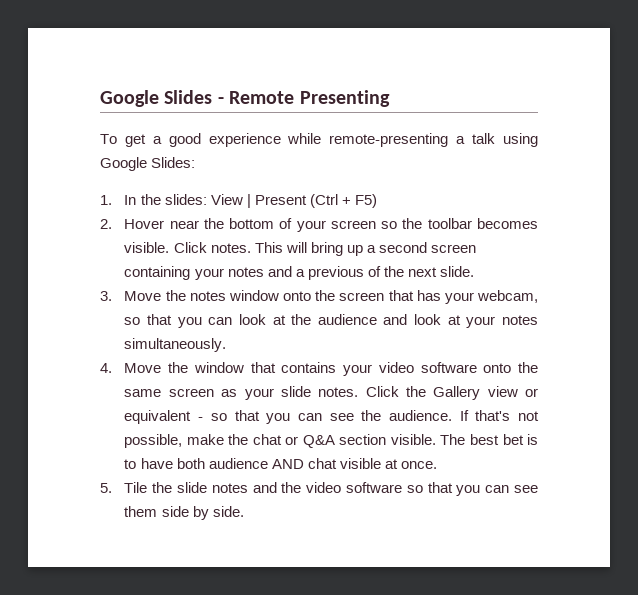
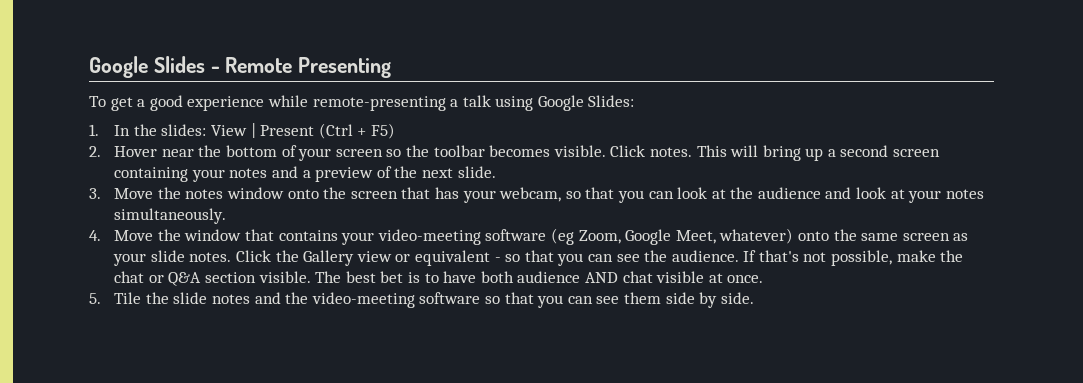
[307,266,364,280] previous -> [315,167,374,182] preview
[378,362,477,373] video software -> [377,228,794,245] video-meeting software (eg Zoom, Google Meet, whatever)
[306,482,342,493] video -> [311,292,415,308] video-meeting

